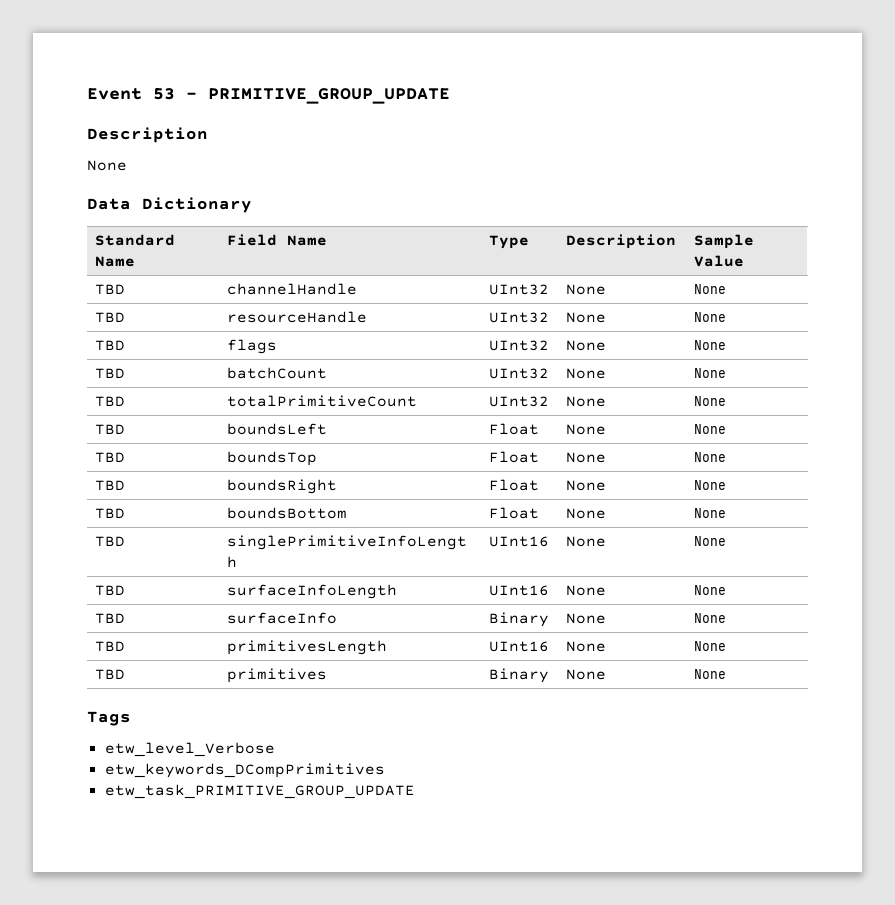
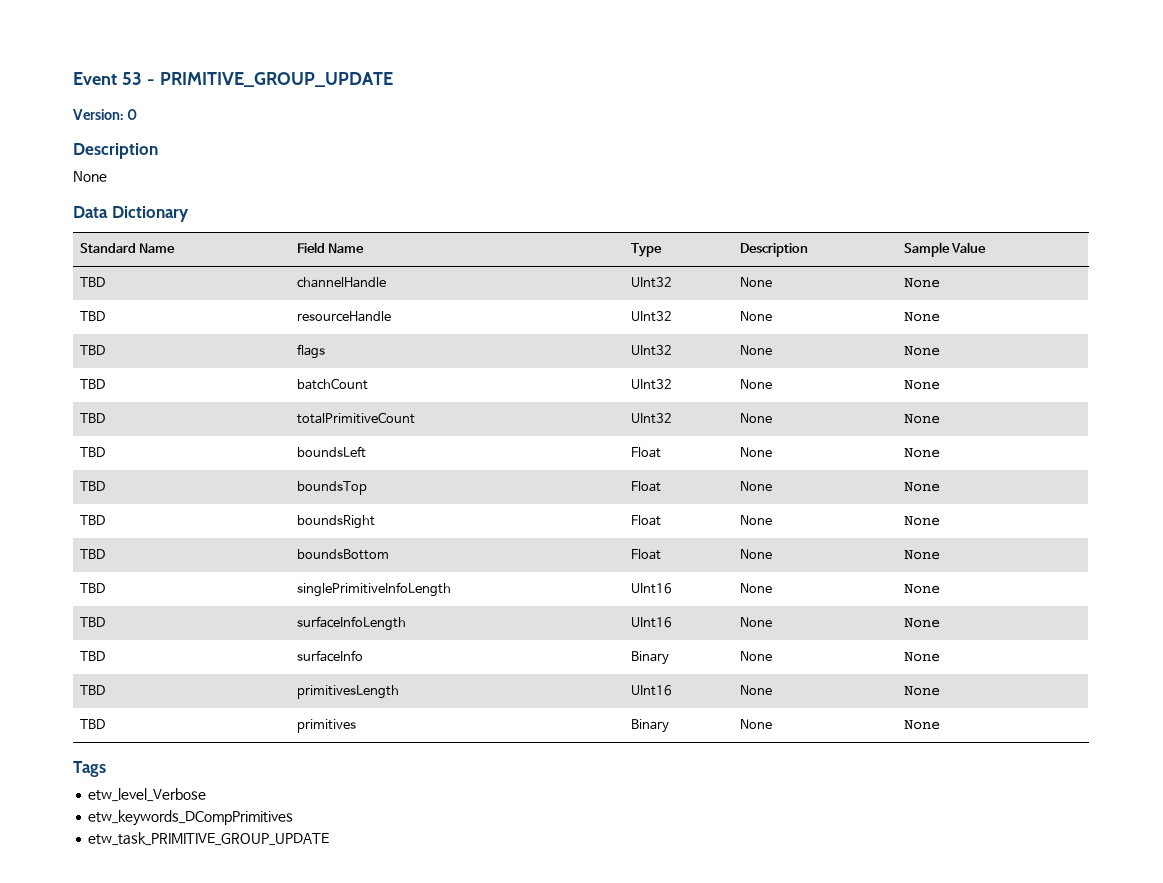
(450, 96) none -> [73,109,137,120] // Version: 0

